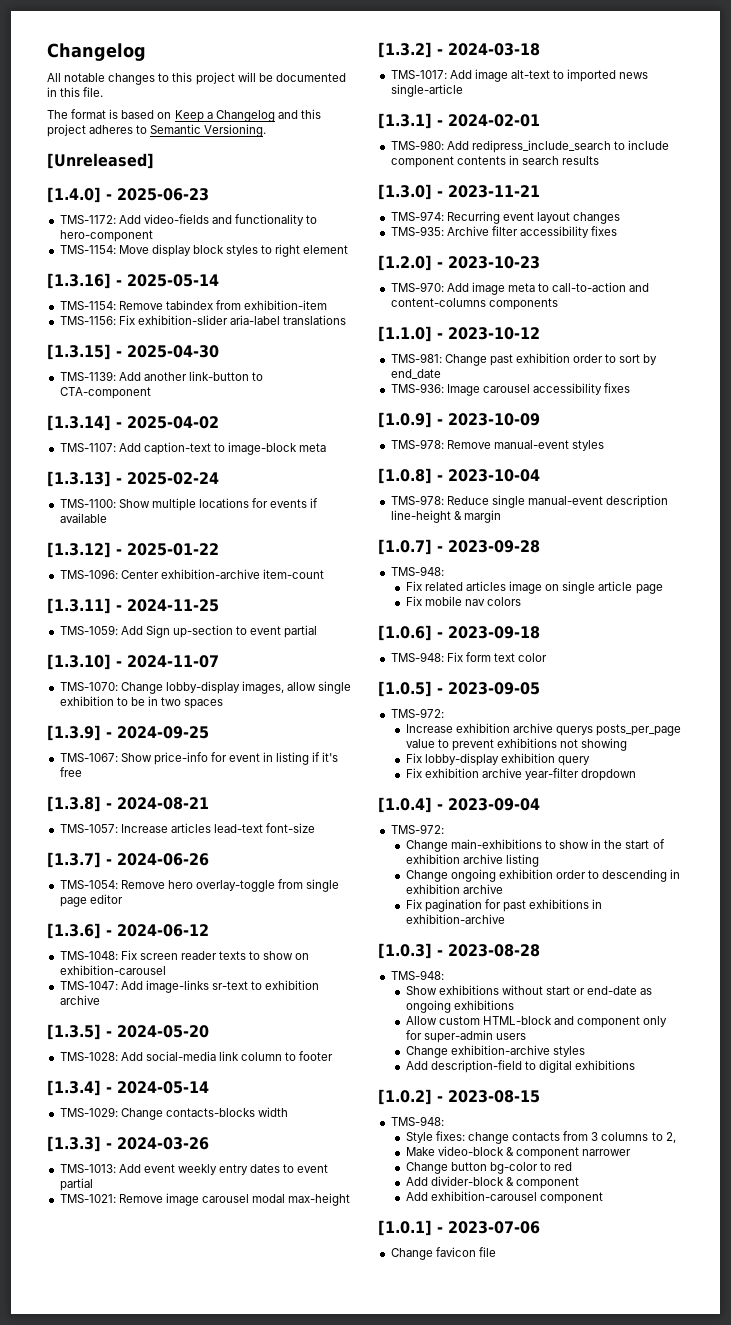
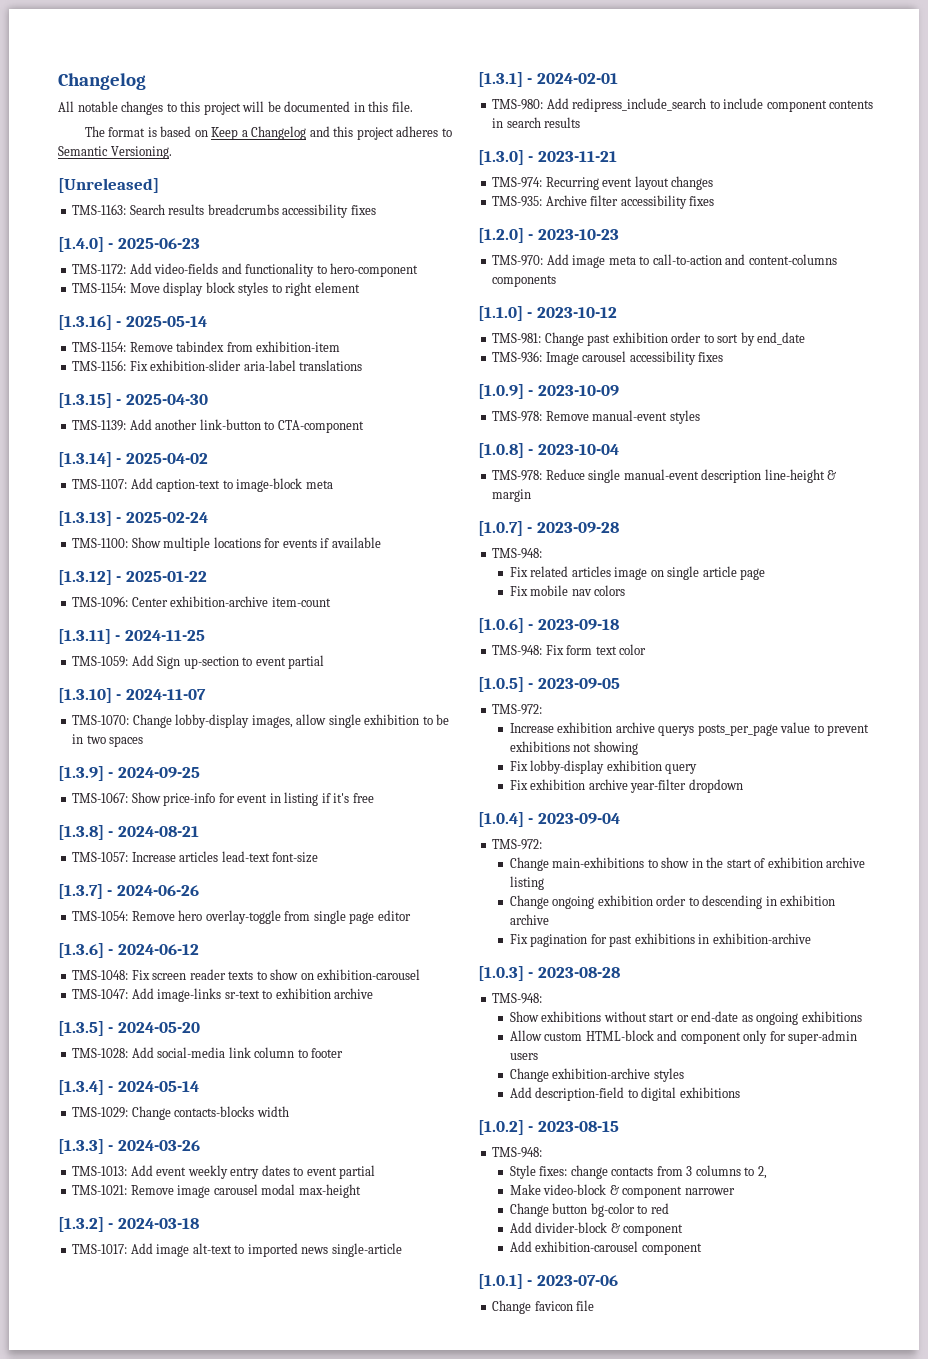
(154, 161) none -> [72,204,376,218] // TMS-1163: Search results breadcrumbs accessibility fixes

